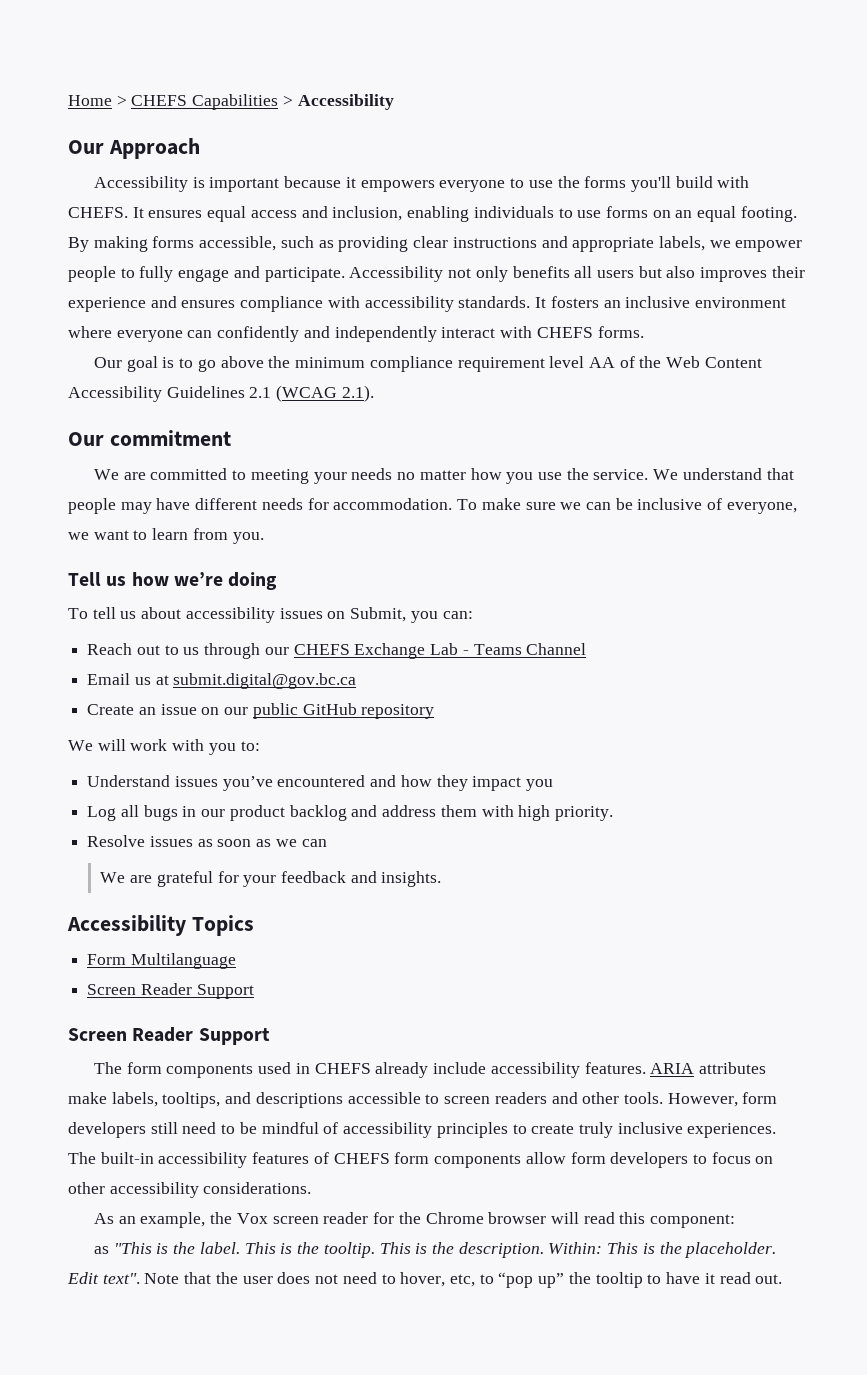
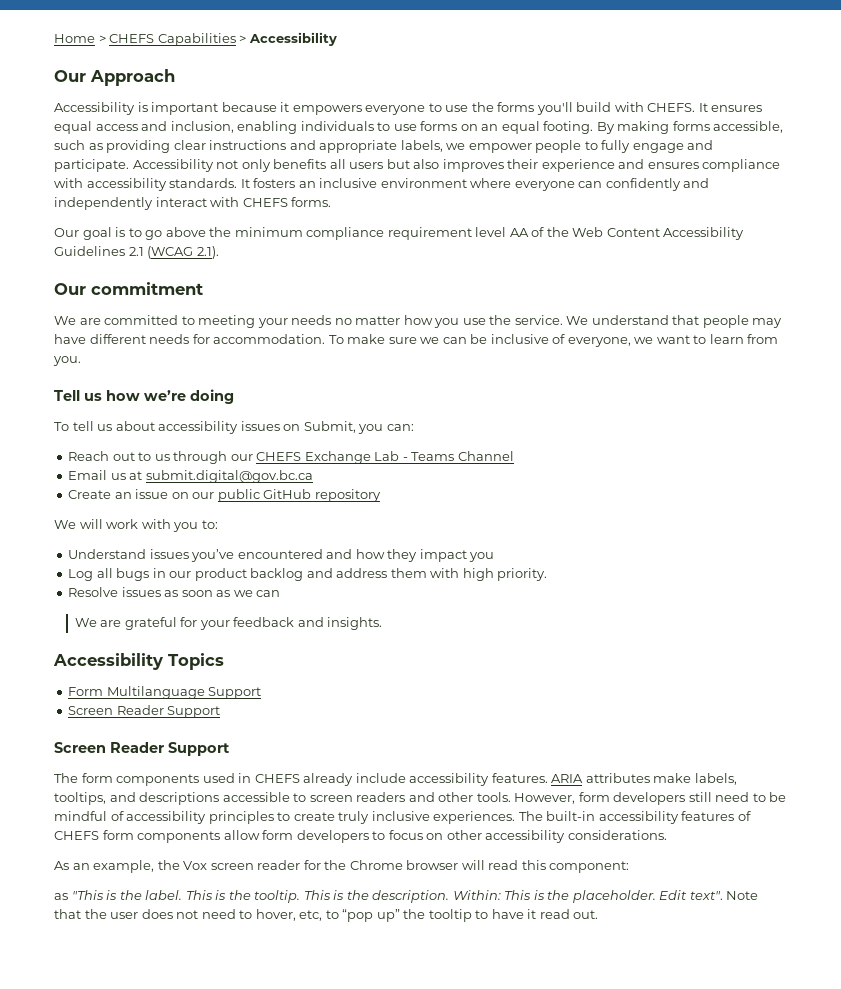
(236, 961) none -> [208,687,262,699] Support

